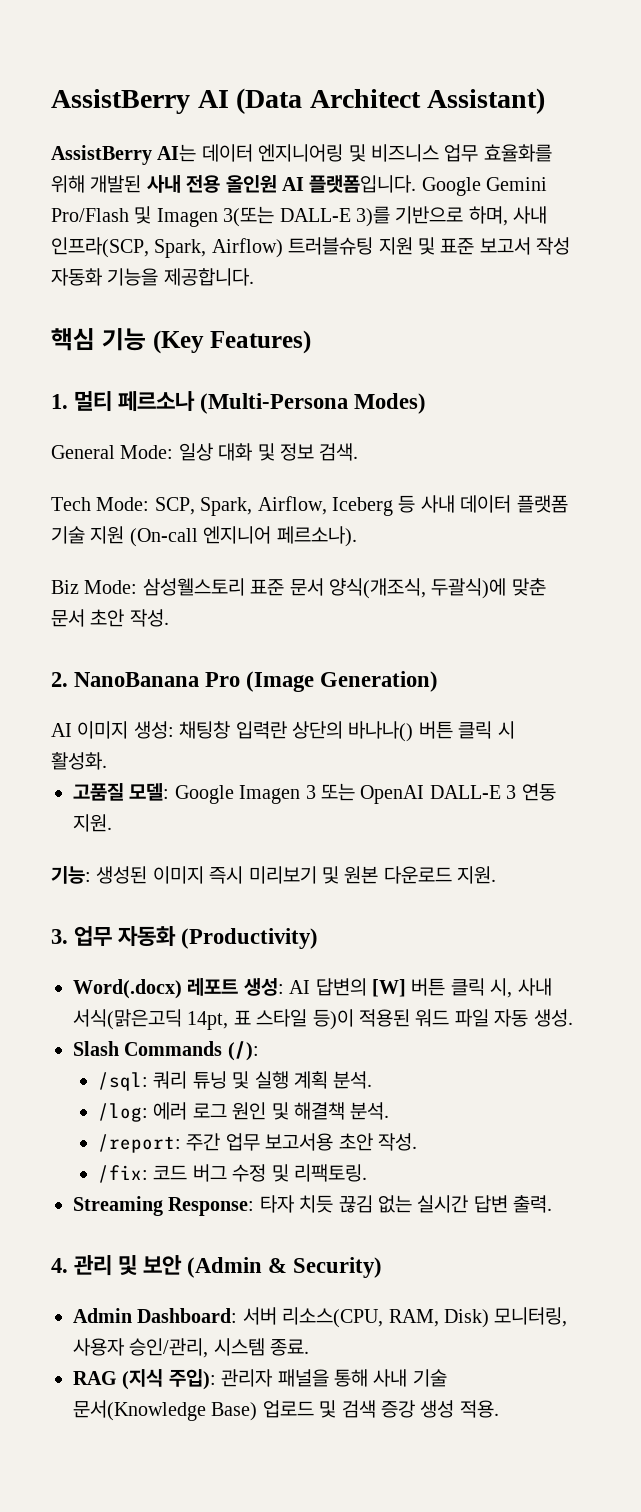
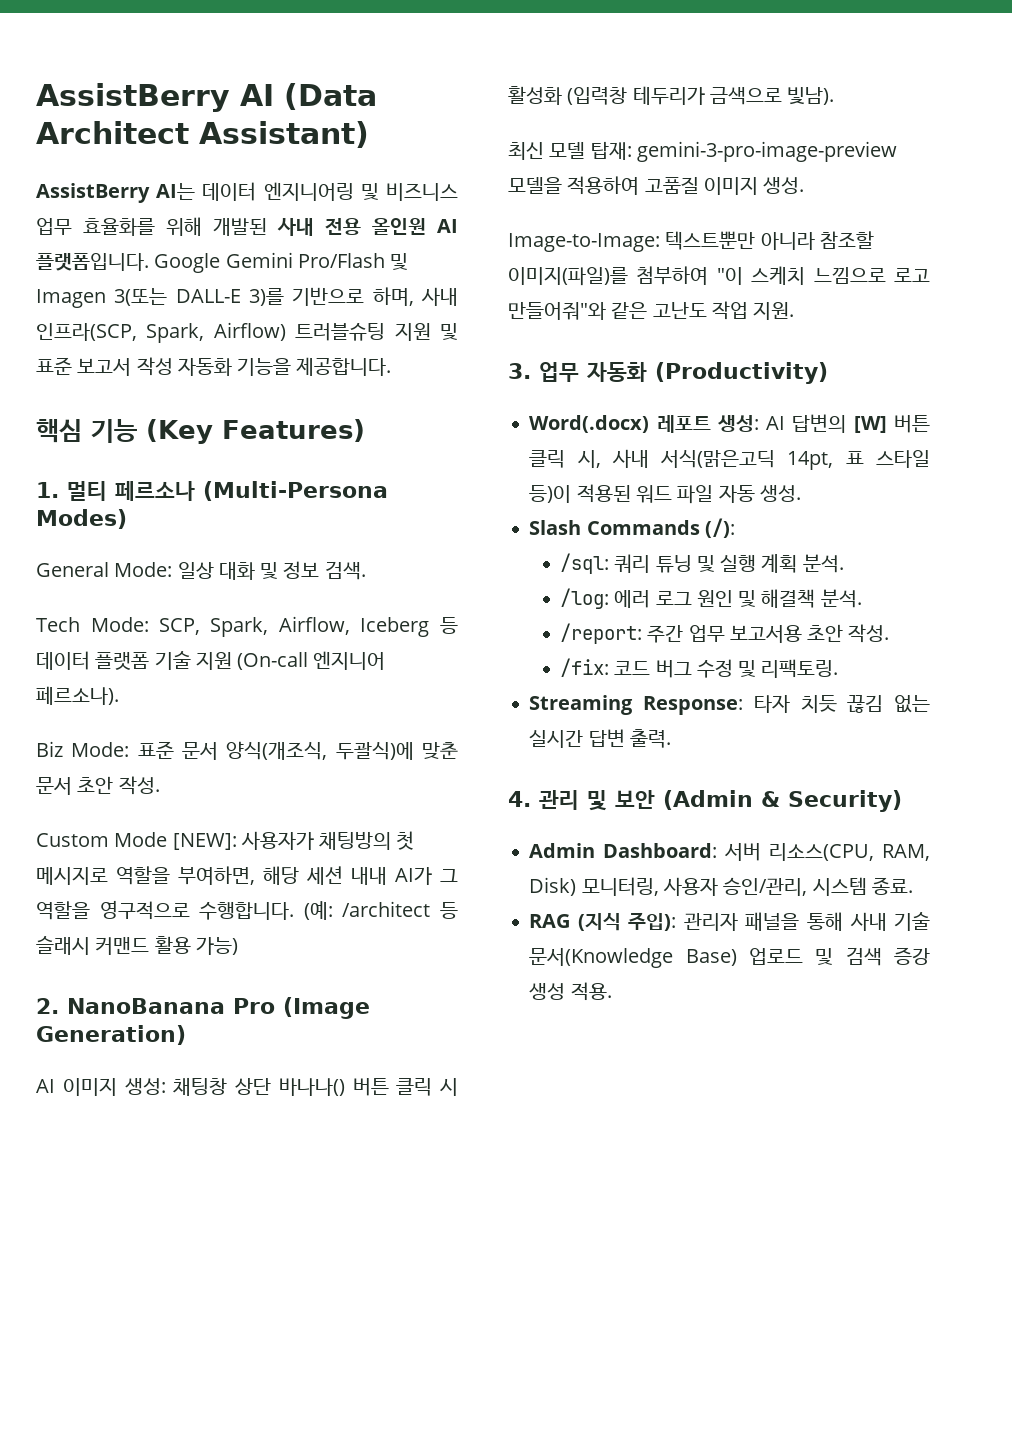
[420,495,455,513] 사내 -> (458, 625) none
[142,578,245,596] 삼성웰스토리 -> (130, 749) none
(169, 618) none -> [36,831,415,850] [36,866,458,885] [36,900,459,920] [36,936,238,955] // Custom Mode [NEW]: 사용자가 채팅방의 첫 메시지로 역할을 부여하면, 해당 세션 내내 AI가 그 역할을 영구적으로 수행합니다. (예: /architect 등 슬래시 커맨드 활용 가능)
[235,721,343,739] 입력란 상단의 -> [235,1078,271,1095] 상단
[51,752,107,770] [73,783,556,804] [73,814,112,832] [51,866,452,884] 활성화. // 고품질 모델: Google Imagen 3 또는 OpenAI DALL-E 3 연동 지원. // 기능: 생성된 이미지 즉시 미리보기 및 원본 다운로드 -> [508,86,835,105] [508,141,897,162] [508,176,805,195] [508,231,874,252] [508,266,930,286] [508,301,748,320] 활성화 (입력창 테두리가 금색으로 빛남). // 최신 모델 탑재: gemini-3-pro-image-preview 모델을 적용하여 고품질 이미지 생성. // Image-to-Image: 텍스트뿐만 아니라 참조할 이미지(파일)를 첨부하여 "이 스케치 느낌으로 로고 만들어줘"와 같은 고난도 작업

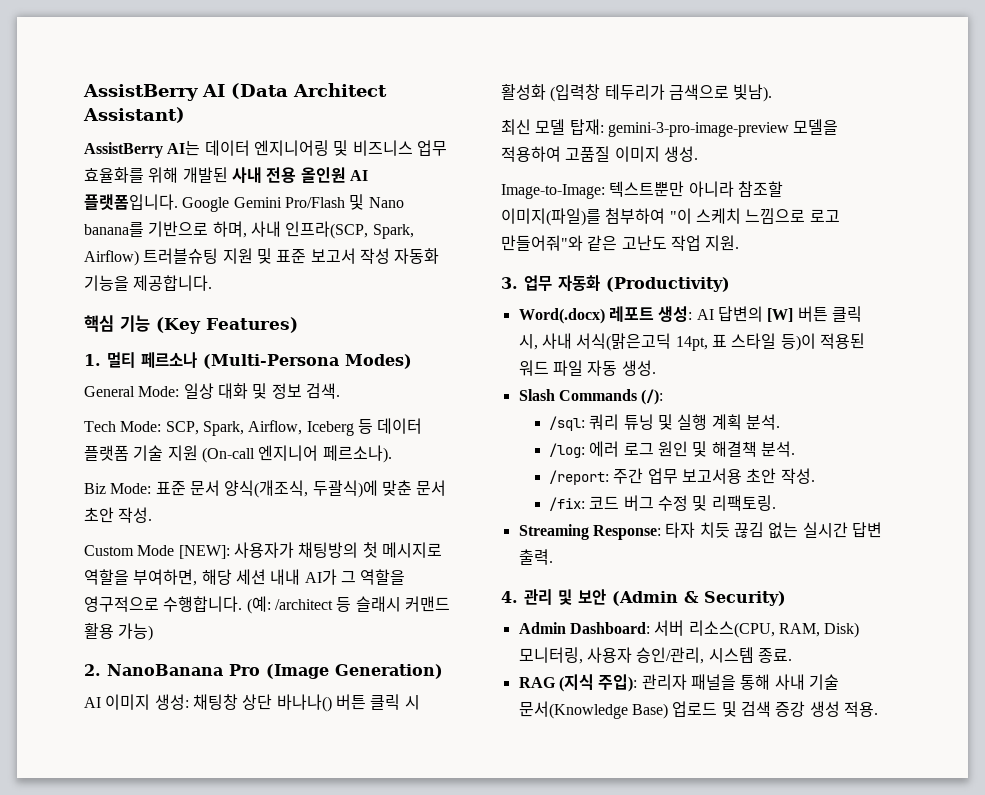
[36,288,284,308] Imagen 3(또는 DALL-E 3)를 -> [368,197,404,208] [84,222,144,237] Nano banana를

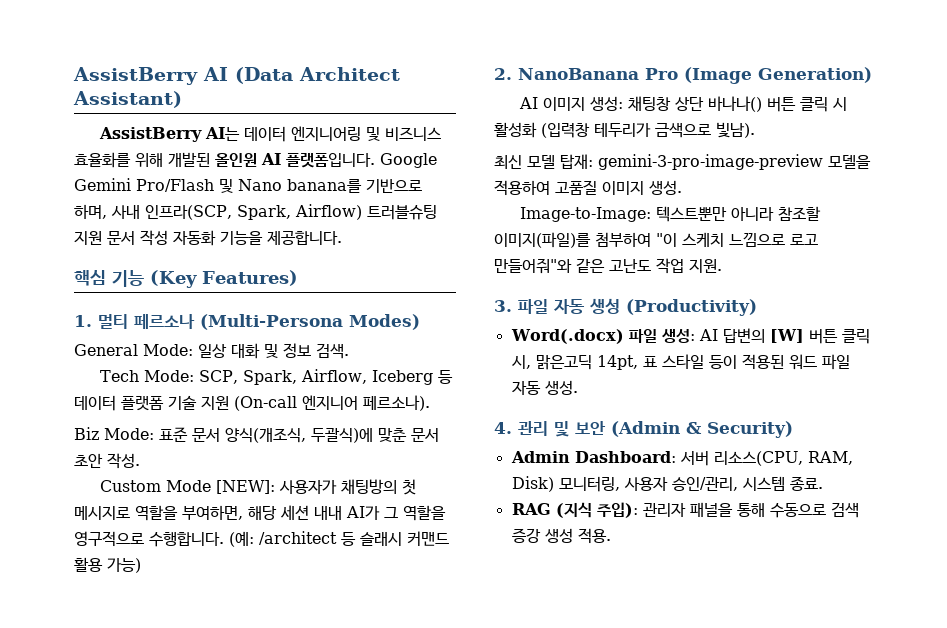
[416,140,447,156] 업무 -> (441, 134) none
[231,167,297,183] 사내 전용 -> (210, 159) none
[256,248,356,264] 및 표준 보고서 -> [107,231,135,245] 문서
[524,275,600,291] 업무 자동화 -> [518,298,620,314] 파일 자동 생성
[608,306,654,322] 레포트 -> [628,329,657,343] 파일
[541,333,672,351] 사내 서식(맑은고딕 -> [535,355,592,370] 맑은고딕
[780,333,816,351] 등)이 -> [708,355,737,369] 등이
[518,389,664,405] [549,414,781,431] [549,441,796,458] [549,468,815,485] [549,495,776,511] [518,522,882,540] [518,549,553,565] // Slash Commands (/): // /sql: 쿼리 튜닝 및 실행 계획 분석. // /log: 에러 로그 원인 및 해결책 분석. // /report: 주간 업무 보고서용 초안 작성. // /fix: 코드 버그 수정 및 리팩토링. // Streaming Response: 타자 치듯 끊김 없는 실시간 답변 출력. -> (578, 387) none
[774,674,839,690] [518,701,737,719] 사내 기술 문서(Knowledge Base) 업로드 및 -> [769,503,826,518] 수동으로

